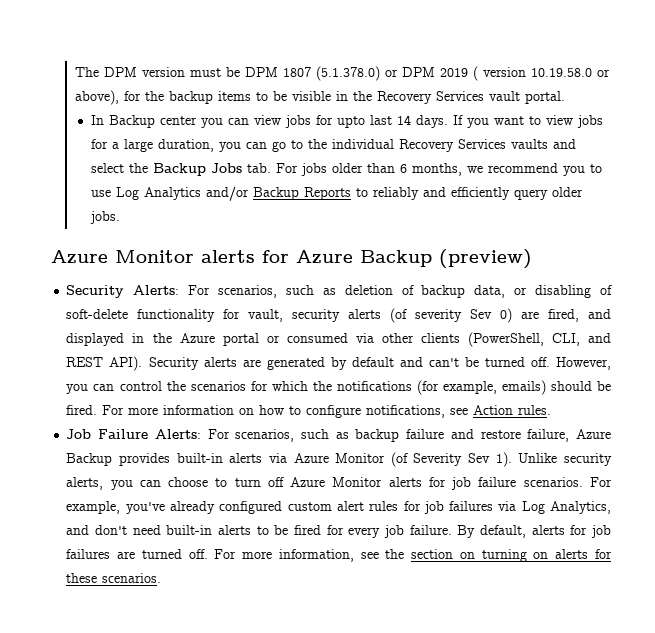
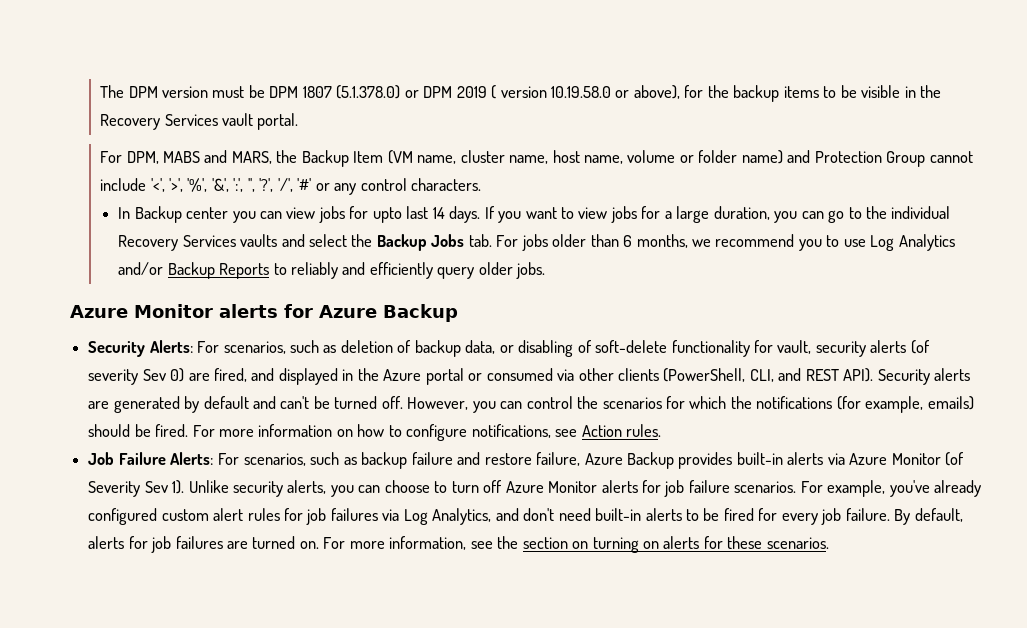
(566, 97) none -> [100,150,973,167] [100,178,481,195] // For DPM, MABS and MARS, the Backup Item (VM name, cluster name, host name, volume or folder name) and Protection Group cannot include '<', '>', '%', '&', ':', '', '?', '/', '#' or any control characters.
[439,249,532,269] (preview) -> (458, 313) none
[188,549,208,559] off. -> [299,541,319,549] on.

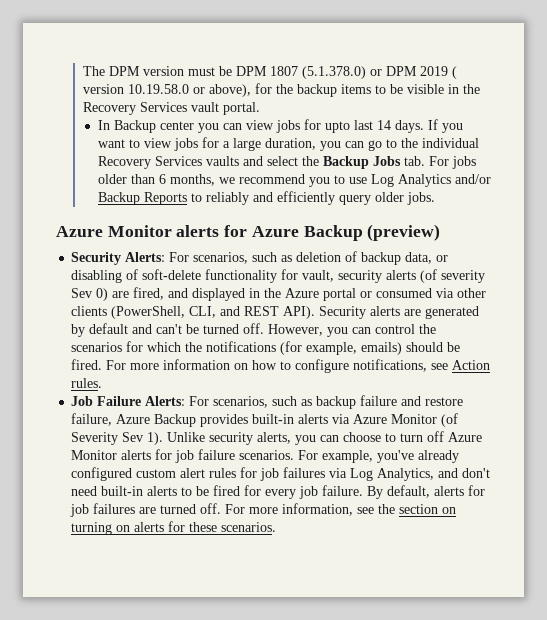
[100,150,973,167] [100,178,481,195] // For DPM, MABS and MARS, the Backup Item (VM name, cluster name, host name, volume or folder name) and Protection Group cannot include '<', '>', '%', '&', ':', '', '?', '/', '#' or any control characters. -> (260, 108) none
(458, 313) none -> [367,224,441,241] (preview)
[299,541,319,549] on. -> [200,503,222,514] off.

